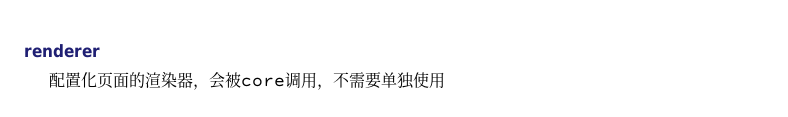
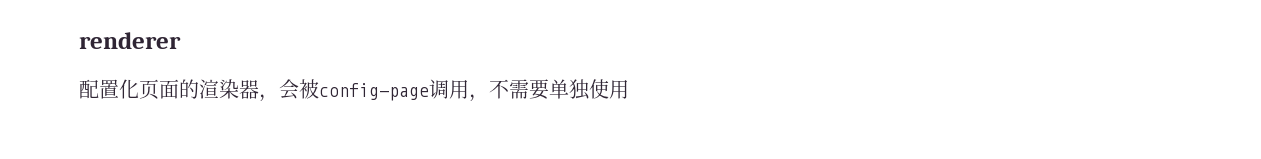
[240,77,285,87] core -> [319,83,429,101] config-page

